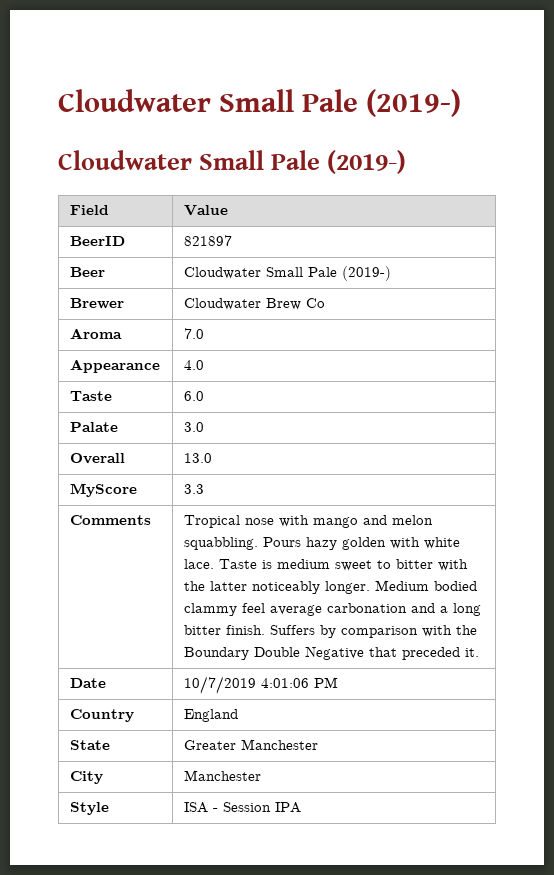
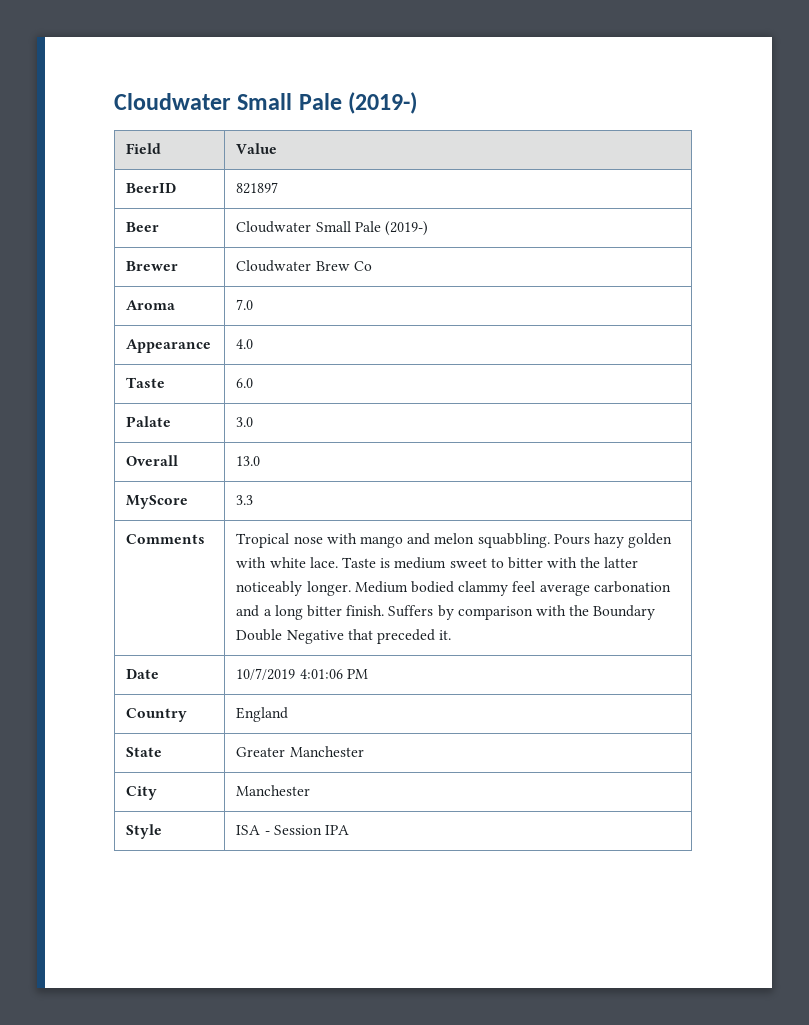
[58,89,462,117] [58,150,407,174] Cloudwater Small Pale (2019-) // Cloudwater Small Pale (2019-) -> [114,92,418,114] Cloudwater Small Pale (2019-)

